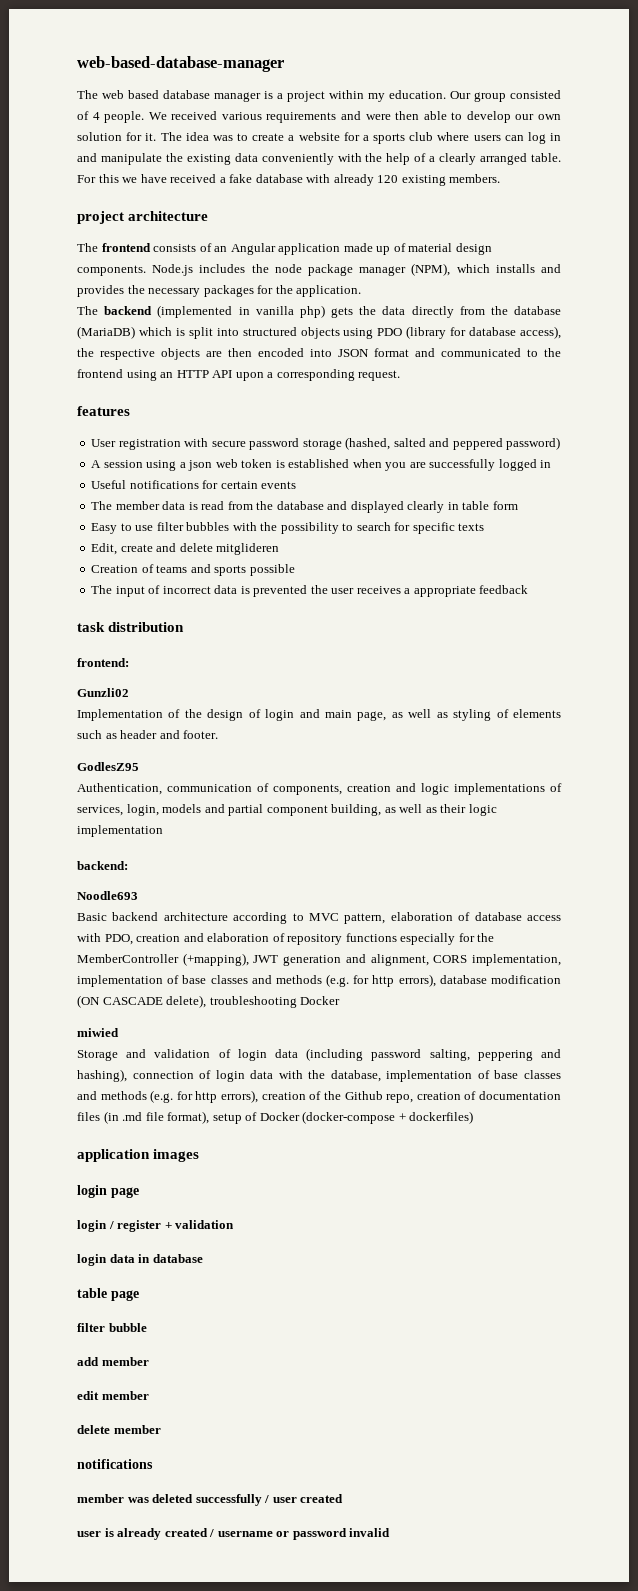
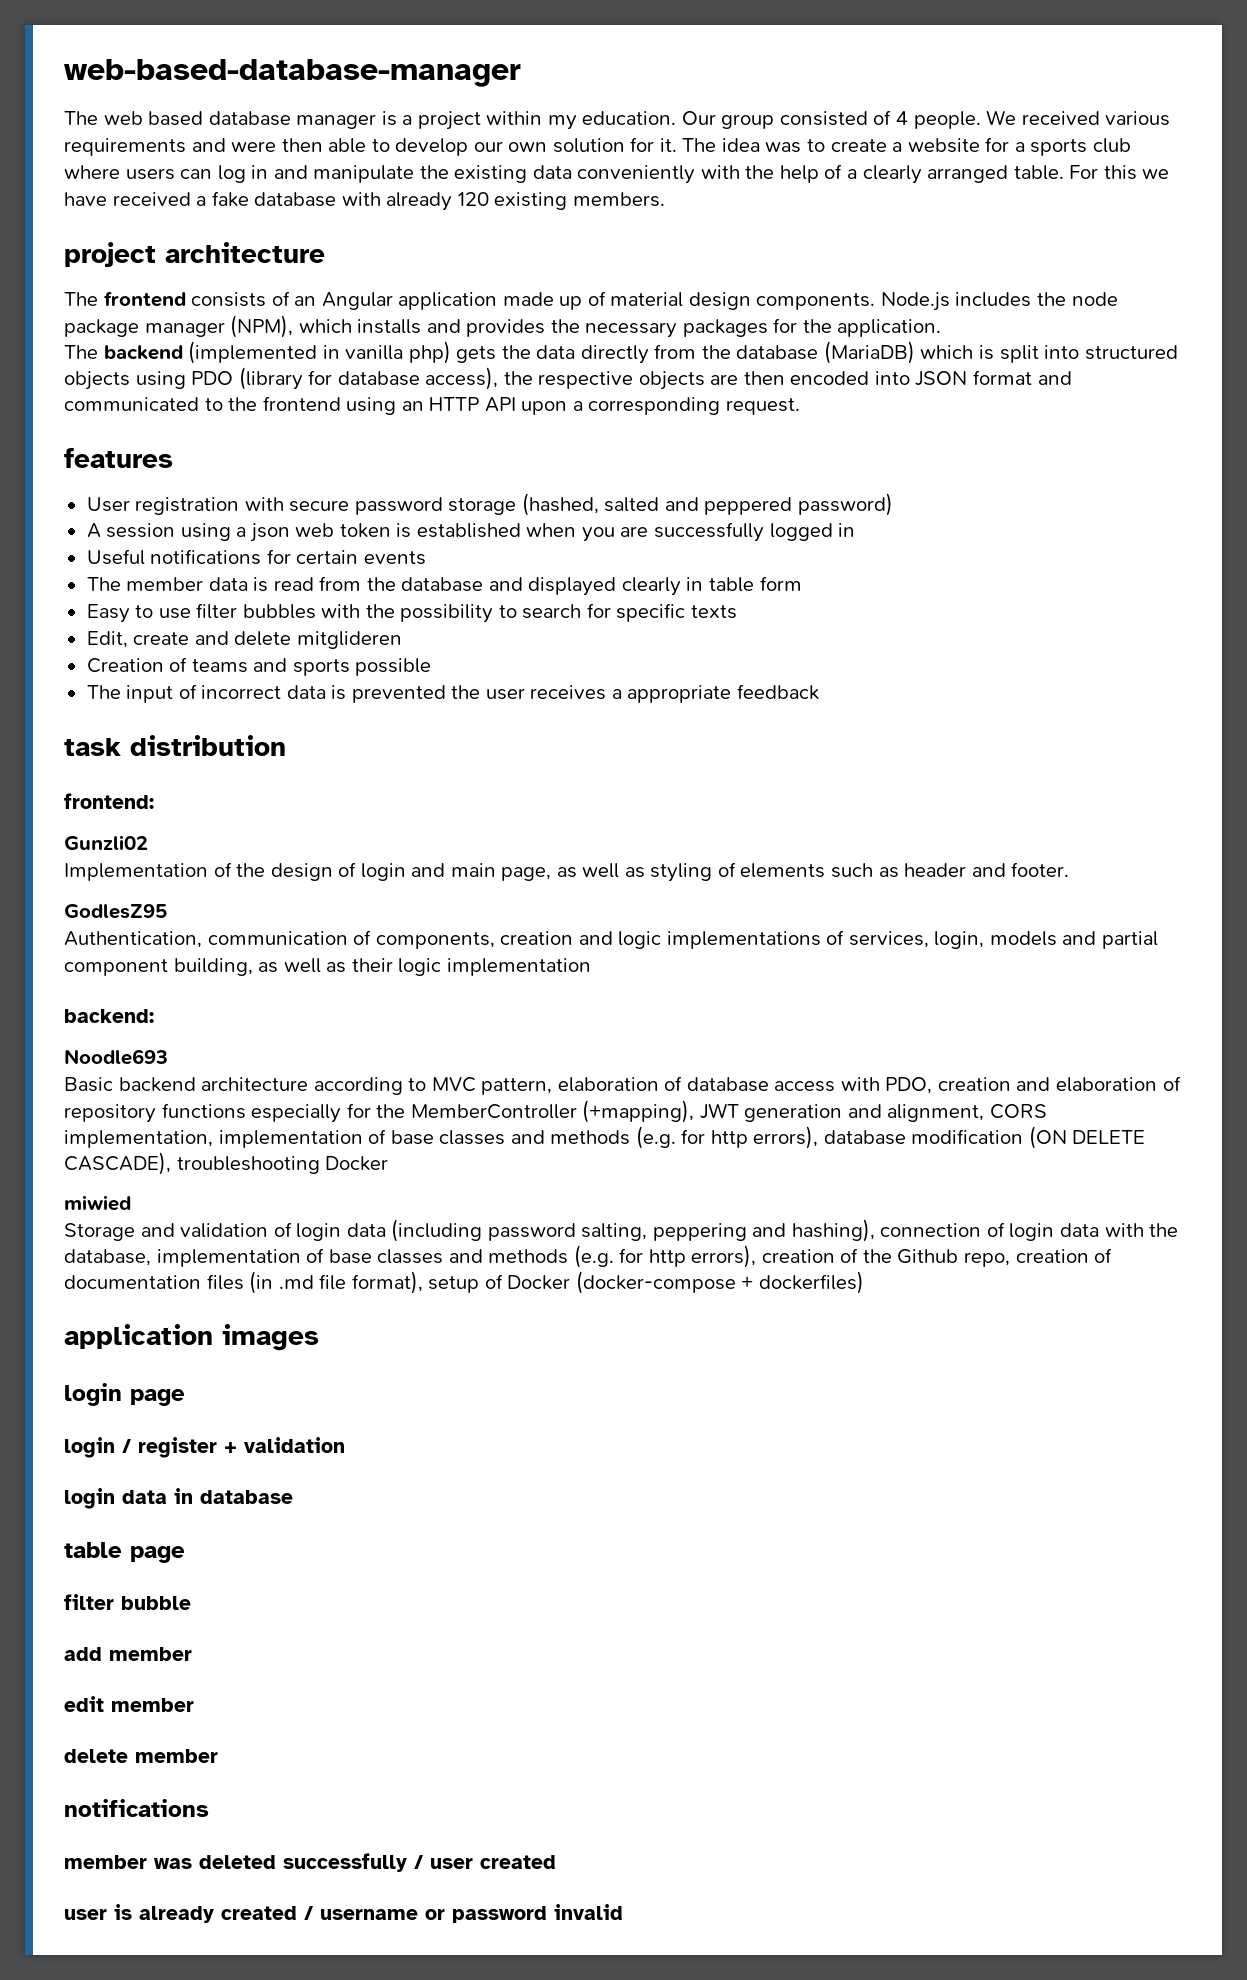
[102,995,207,1008] CASCADE delete), -> [1072,1130,1146,1144] [64,1152,171,1175] DELETE CASCADE),

